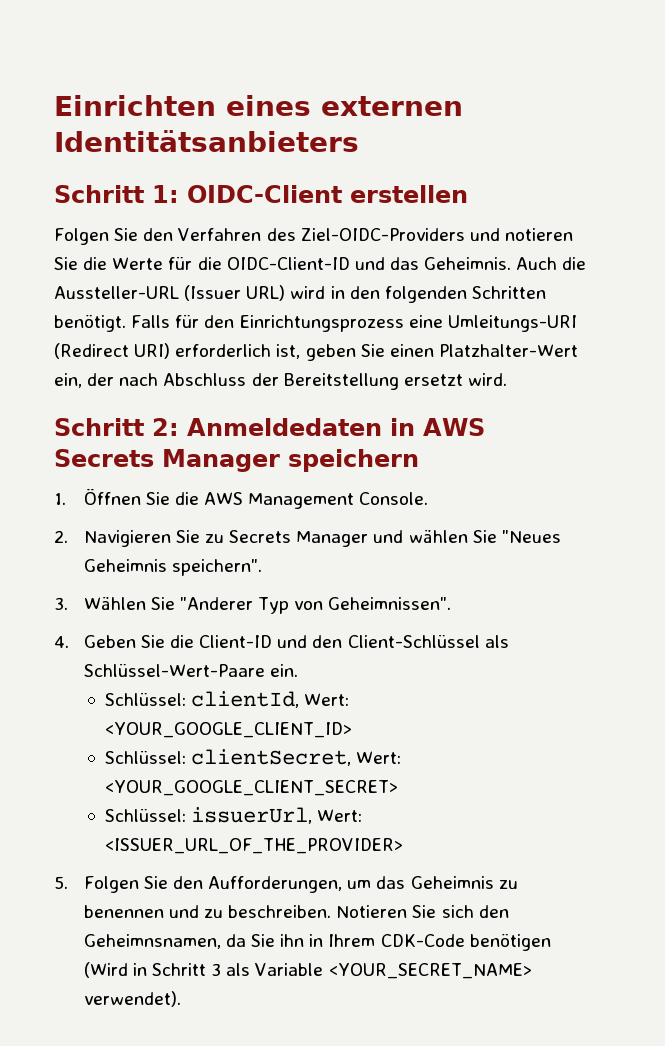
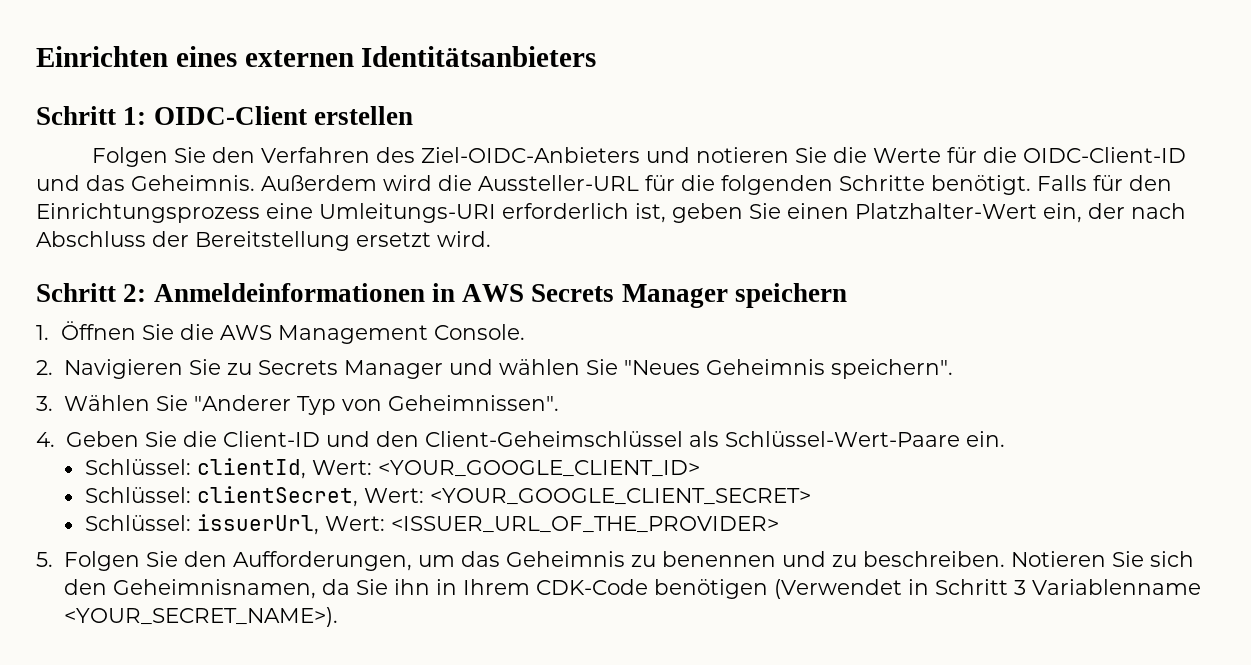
[300,228,465,241] Ziel-OIDC-Providers -> [420,147,640,163] Ziel-OIDC-Anbieters
[516,257,587,270] [54,285,546,303] Auch die Aussteller-URL (Issuer URL) wird in den folgenden Schritten -> [261,175,925,195] Außerdem wird die Aussteller-URL für die folgenden Schritte
[54,343,171,359] (Redirect URI) -> (496, 213) none
[187,418,382,436] Anmeldedaten -> [153,283,425,302] Anmeldeinformationen
[347,635,480,648] Client-Schlüssel -> [424,431,683,447] Client-Geheimschlüssel
[83,934,221,949] Geheimnsnamen, -> [112,579,316,599] Geheimnisnamen,
[83,962,128,978] (Wird -> [773,579,902,599] (Verwendet
[226,963,532,979] [83,991,181,1007] als Variable <YOUR_SECRET_NAME> verwendet). -> [1031,579,1201,595] [63,607,338,627] Variablenname <YOUR_SECRET_NAME>).

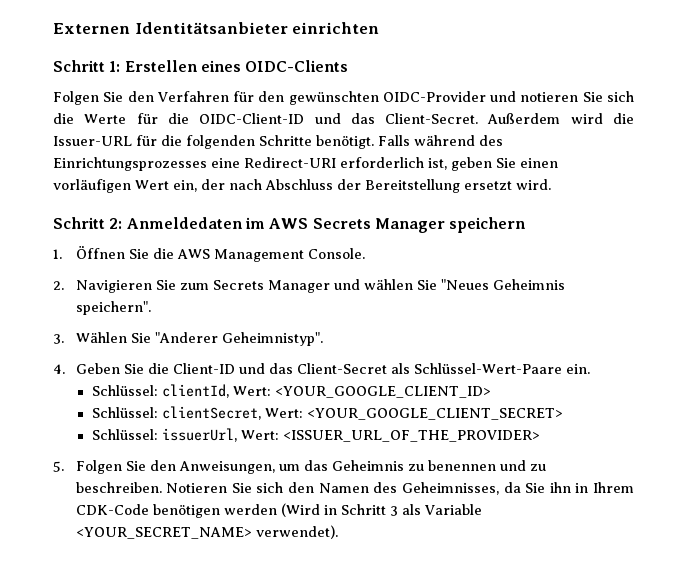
[36,46,597,67] Einrichten eines externen Identitätsanbieters -> [53,22,380,34] Externen Identitätsanbieter einrichten
[153,106,413,125] OIDC-Client erstellen -> [124,60,349,72] Erstellen eines OIDC-Clients
[375,147,640,163] des Ziel-OIDC-Anbieters -> [233,91,486,105] für den gewünschten OIDC-Provider
(827, 155) none -> [606,91,634,102] sich
[131,175,255,191] Geheimnis. -> [385,113,479,124] Client-Secret.
[478,175,639,191] Aussteller-URL -> [53,136,132,146] Issuer-URL
[1093,175,1172,191] [36,203,496,223] für den Einrichtungsprozess eine Umleitungs-URI -> [414,135,503,146] [53,157,336,171] während des Einrichtungsprozesses eine Redirect-URI
[855,203,1037,219] Platzhalter-Wert -> [53,179,169,193] vorläufigen Wert
[153,283,455,302] Anmeldeinformationen in -> [126,217,265,229] Anmeldedaten im
[226,363,252,375] zu -> [179,283,209,290] zum
[296,395,559,415] Typ von Geheimnissen". -> [221,332,323,346] Geheimnistyp".
[375,431,683,447] den Client-Geheimschlüssel -> [268,363,387,374] das Client-Secret
[232,551,412,571] Aufforderungen, -> [178,461,275,474] Anweisungen,
[112,579,316,599] Geheimnisnamen, -> [318,482,499,495] Namen des Geheimnisses,
[773,579,902,599] (Verwendet -> [223,503,320,517] werden (Wird
[1031,579,1201,595] [63,607,338,627] Variablenname <YOUR_SECRET_NAME>). -> [401,504,482,515] [75,525,338,539] als Variable <YOUR_SECRET_NAME> verwendet).

